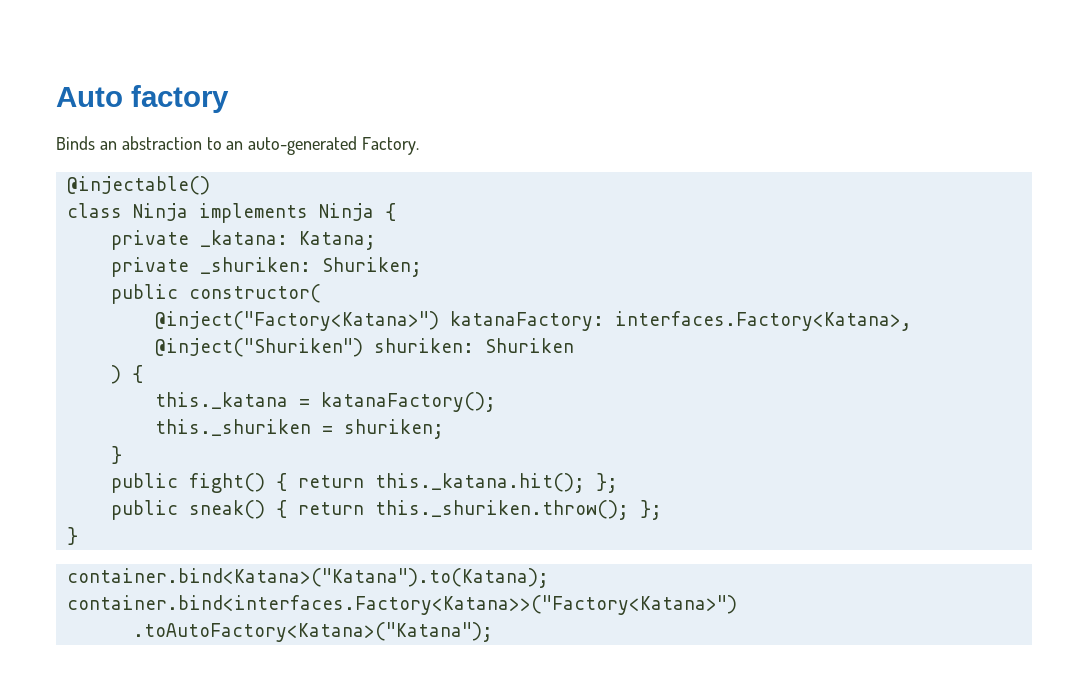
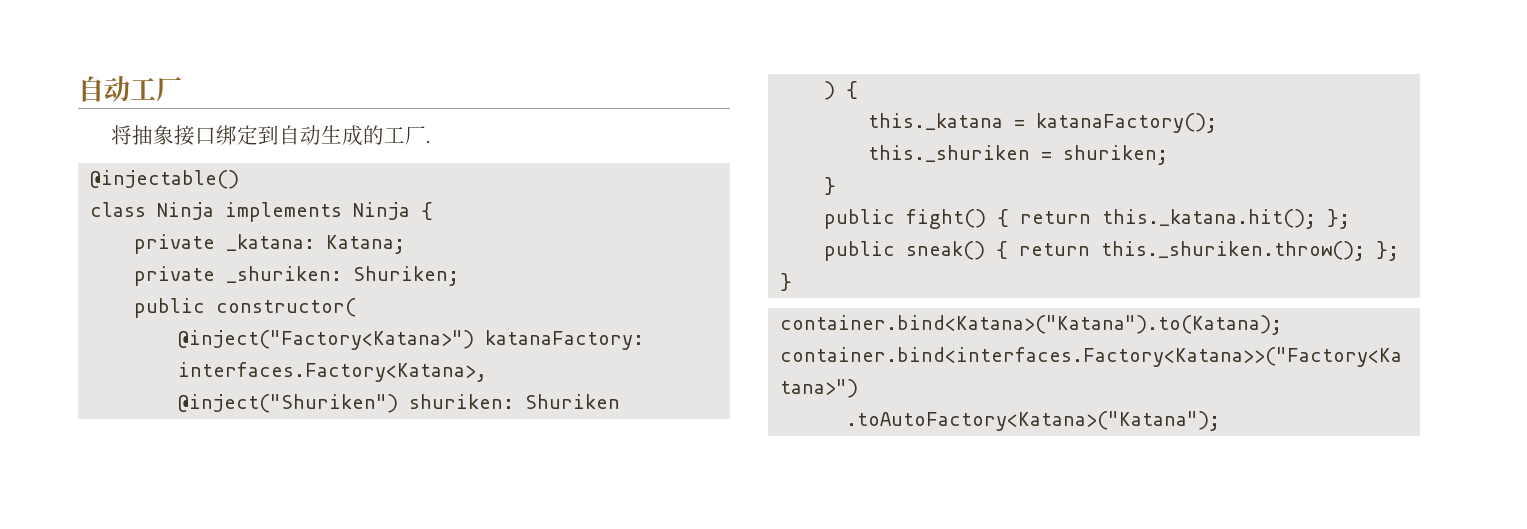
[56,85,229,113] [56,136,420,155] Auto factory // Binds an abstraction to an auto-generated Factory. -> [78,75,182,102] [110,125,430,146] 自动工厂 // 将抽象接口绑定到自动生成的工厂.

